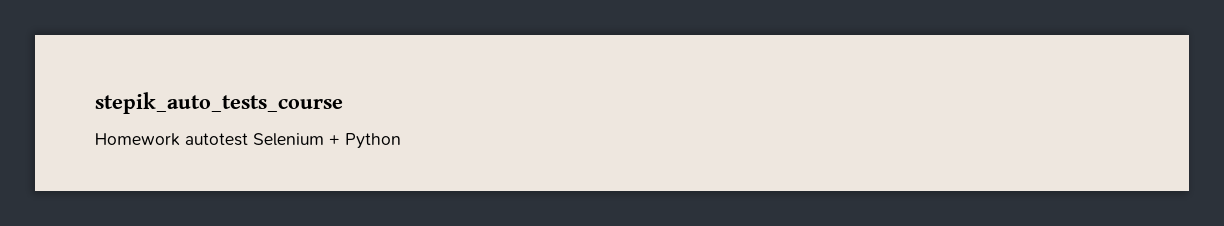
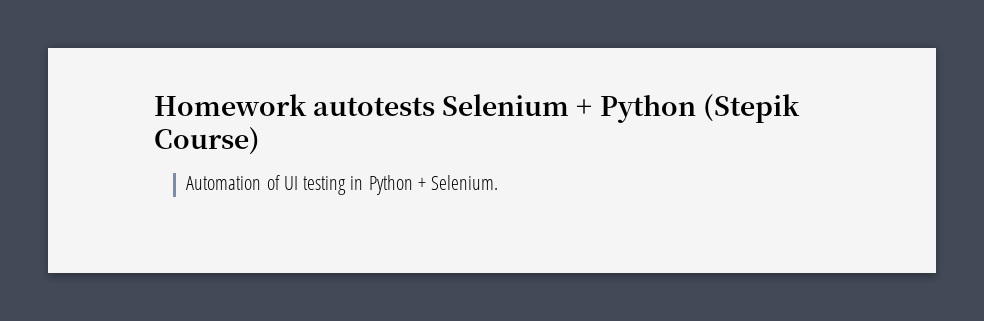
[95,92,343,114] [95,133,401,149] stepik_auto_tests_course // Homework autotest Selenium + Python -> [154,94,800,123] [154,127,260,155] [186,175,499,195] Homework autotests Selenium + Python (Stepik Course) // Automation of UI testing in Python + Selenium.

